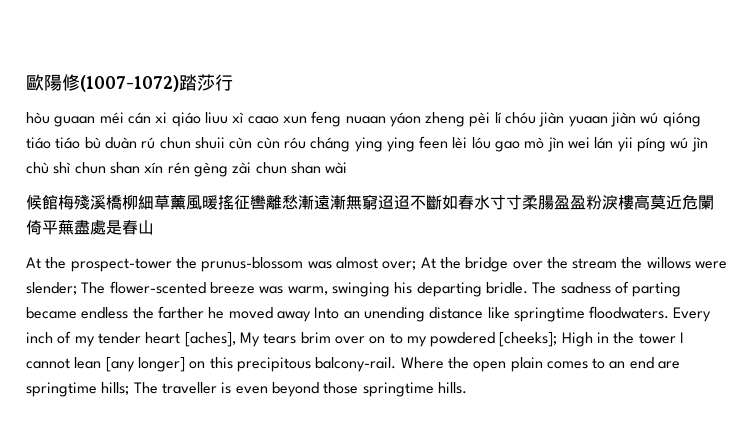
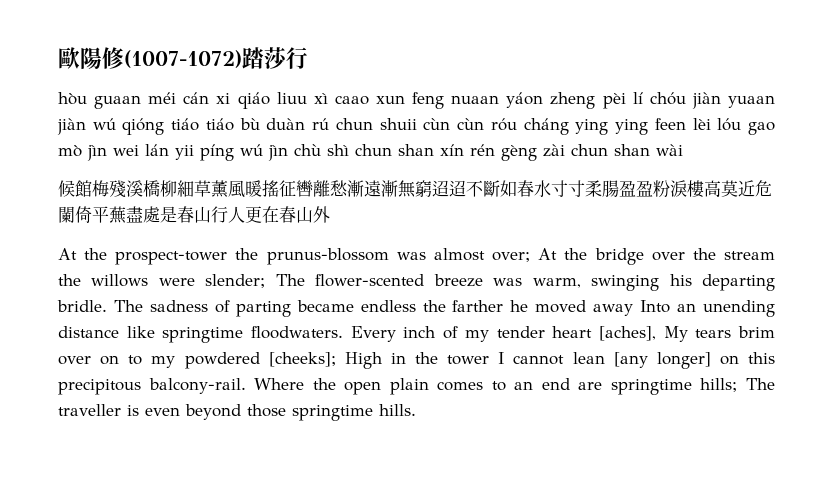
(154, 227) none -> [211,206,330,223] 行人更在春山外

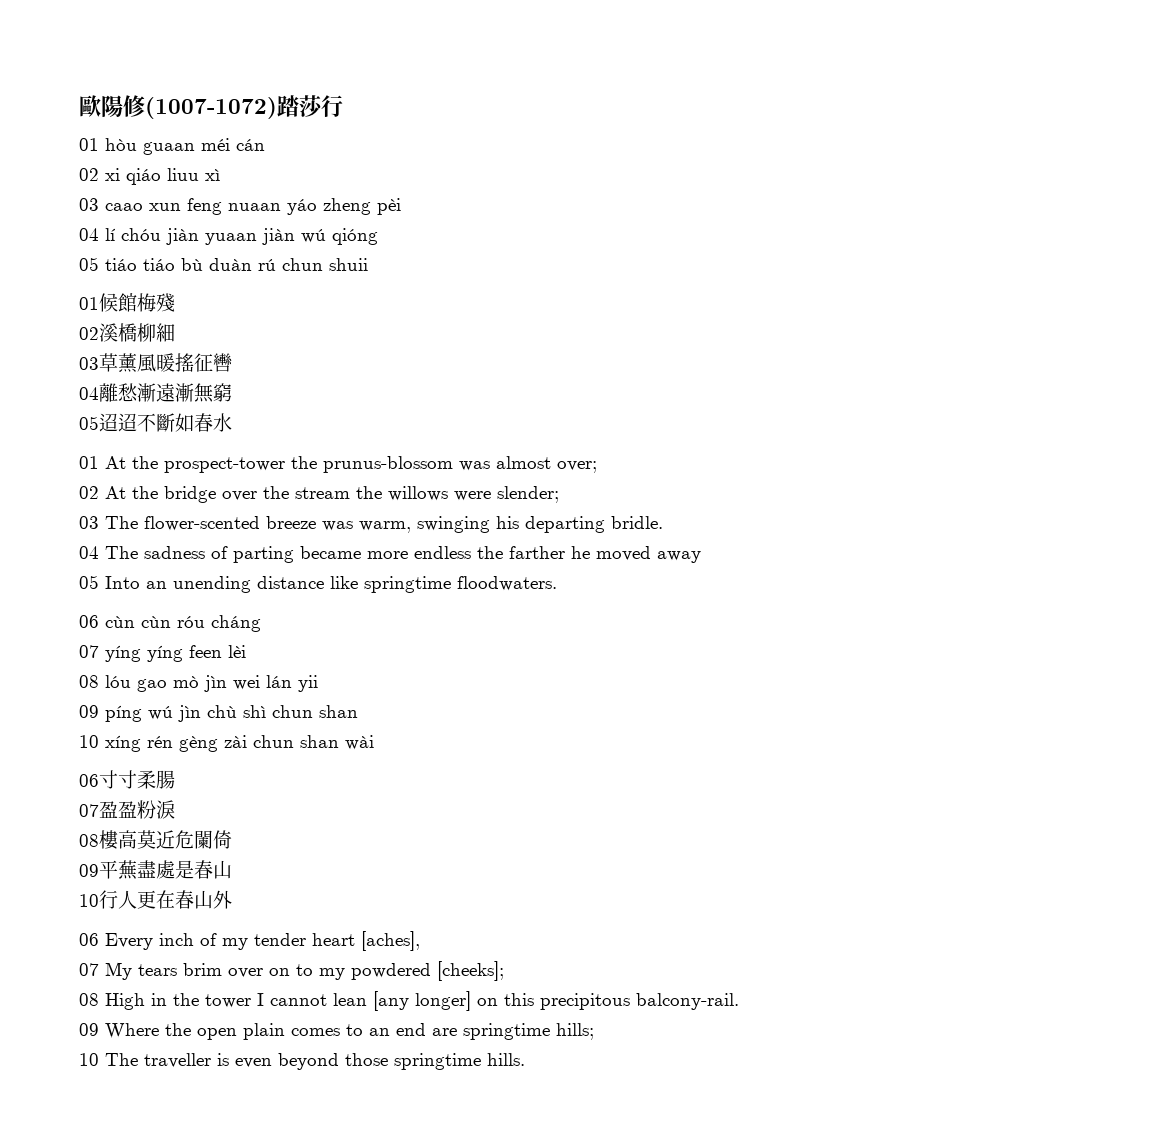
(308, 58) none -> [79,138,99,151] 01
(210, 98) none -> [79,168,99,181] // 02
(328, 98) none -> [79,198,99,211] // 03
[506,92,544,108] yáon -> [287,199,317,215] yáo
(626, 101) none -> [79,228,99,241] // 04
(165, 126) none -> [79,257,99,271] // 05
[423,118,775,135] [58,144,683,161] cùn cùn róu cháng ying ying feen lèi lóu gao mò jìn wei lán yii píng wú jìn chù shì chun shan xín rén gèng zài chun shan wài // -> [79,297,99,310] // 01
(126, 189) none -> [79,327,99,340] // 02
(194, 188) none -> [79,357,99,370] // 03
(314, 188) none -> [79,387,99,400] // 04
(432, 188) none -> [79,416,99,430] // 05
[551,180,772,198] [58,206,330,224] 寸寸柔腸盈盈粉淚樓高莫近危闌倚平蕪盡處是春山行人更在春山外 // -> [79,456,99,469] // 01
(531, 257) none -> [79,486,99,499] // 02
(266, 281) none -> [79,516,99,529] // 03
(107, 306) none -> [79,546,99,559] // 04
(354, 306) none -> [367,551,408,559] more
(634, 310) none -> [79,575,99,589] // 05
(344, 332) none -> [79,615,261,632] [79,645,246,662] [79,675,318,692] [79,705,358,722] [79,735,374,752] [79,770,175,789] [79,800,175,819] [79,830,232,850] [79,860,232,880] [79,890,232,909] [79,933,99,946] // 06 cùn cùn róu cháng // 07 yíng yíng feen lèi // 08 lóu gao mò jìn wei lán yii // 09 píng wú jìn chù shì chun shan // 10 xíng rén gèng zài chun shan wài // 06寸寸柔腸 // 07盈盈粉淚 // 08樓高莫近危闌倚 // 09平蕪盡處是春山 // 10行人更在春山外 // 06
(656, 333) none -> [79,963,99,976] // 07
(336, 359) none -> [79,993,99,1006] // 08
(246, 386) none -> [79,1023,99,1036] // 09
(738, 385) none -> [79,1053,99,1066] // 10

